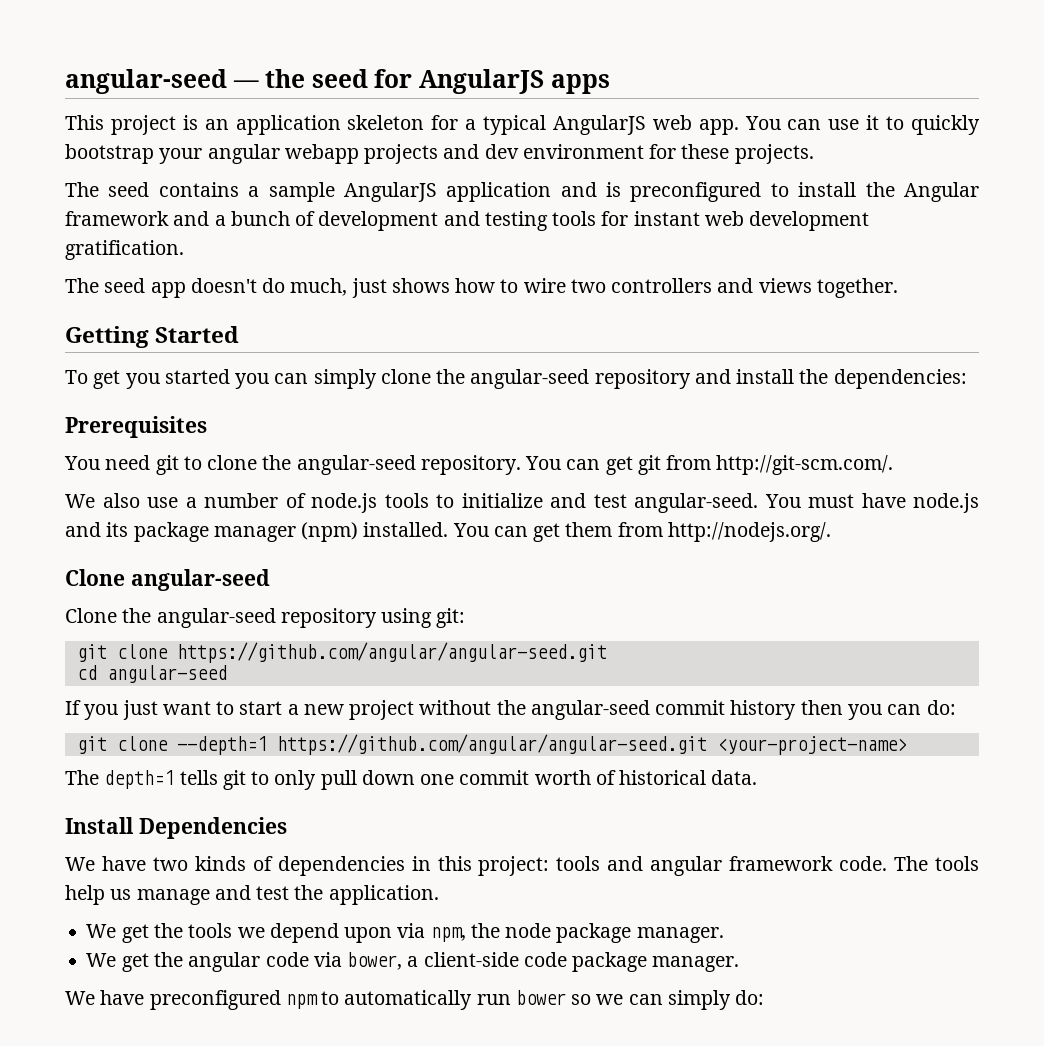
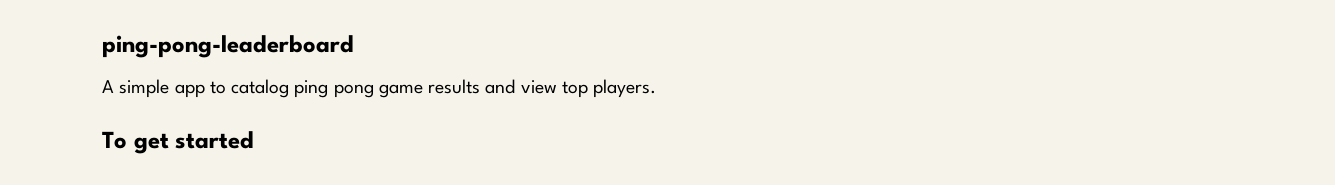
[65,69,610,94] [65,115,980,135] [65,144,814,164] [65,182,979,202] [65,211,870,231] [65,240,184,260] [65,278,898,298] [65,326,240,348] [65,369,967,389] [65,416,207,438] [64,455,894,475] [65,493,979,513] [65,522,831,542] [65,569,270,591] [65,608,466,628] [76,642,607,663] [76,665,227,683] [65,700,956,720] [76,734,907,755] [65,770,758,790] [65,817,287,839] [65,856,979,876] [65,885,439,905] [86,923,724,943] [86,952,740,972] [65,990,765,1010] angular-seed — the seed for AngularJS apps // This project is an application skeleton for a typical AngularJS web app. You can use it to quickly bootstrap your angular webapp projects and dev environment for these projects. // The seed contains a sample AngularJS application and is preconfigured to install the Angular framework and a bunch of development and testing tools for instant web development gratification. // The seed app doesn't do much, just shows how to wire two controllers and views together. // Getting Started // To get you started you can simply clone the angular-seed repository and install the dependencies: // Prerequisites // You need git to clone the angular-seed repository. You can get git from http://git-scm.com/. // We also use a number of node.js tools to initialize and test angular-seed. You must have node.js and its package manager (npm) installed. You can get them from http://nodejs.org/. // Clone angular-seed // Clone the angular-seed repository using git: // git clone https://github.com/angular/angular-seed.git // cd angular-seed // If you just want to start a new project without the angular-seed commit history then you can do: // git clone --depth=1 https://github.com/angular/angular-seed.git <your-project-name> // The depth=1 tells git to only pull down one commit worth of historical data. // Install Dependencies // We have two kinds of dependencies in this project: tools and angular framework code. The tools help us manage and test the application. // We get the tools we depend upon via npm, the node package manager. // We get the angular code via bower, a client-side code package manager. // We have preconfigured npm to automatically run bower so we can simply do: -> [102,35,354,58] [102,79,657,98] [102,131,255,154] ping-pong-leaderboard // A simple app to catalog ping pong game results and view top players. // To get started

